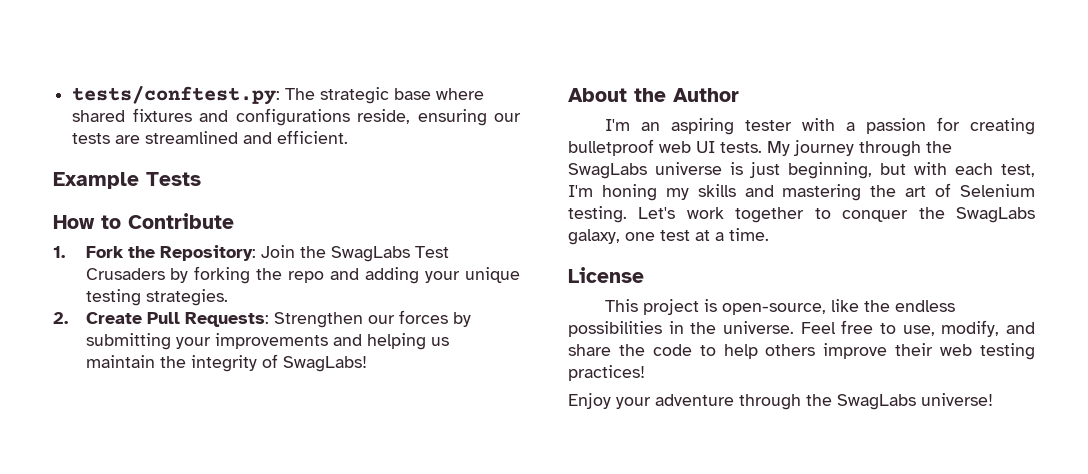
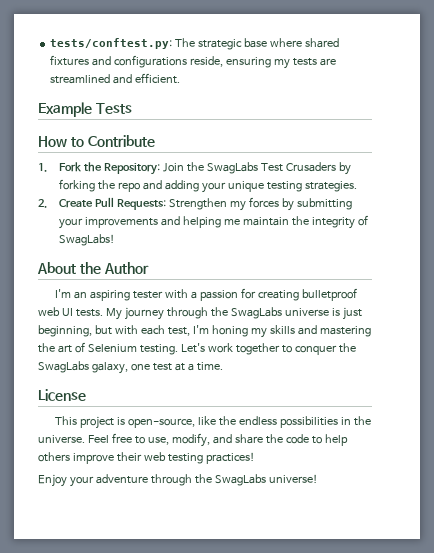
[493,113,521,122] our -> [273,59,290,69] my
[367,315,395,324] our -> [230,201,247,211] my
[430,337,449,346] us -> [224,219,241,225] me

